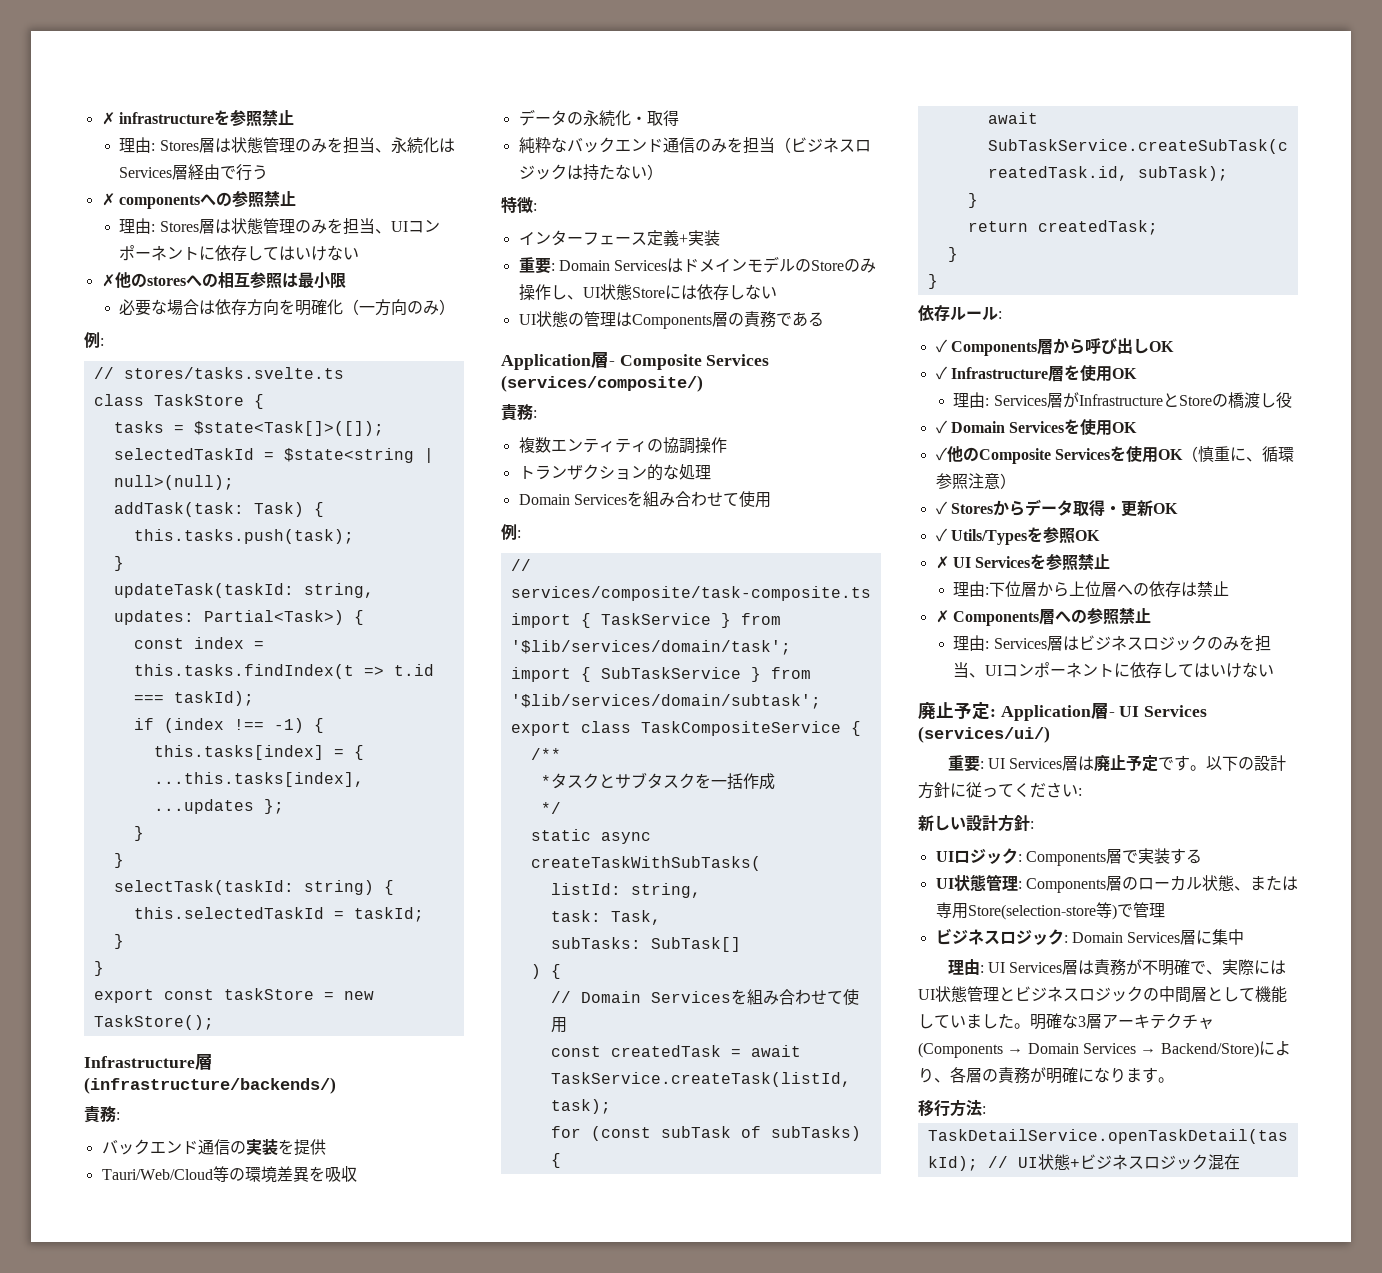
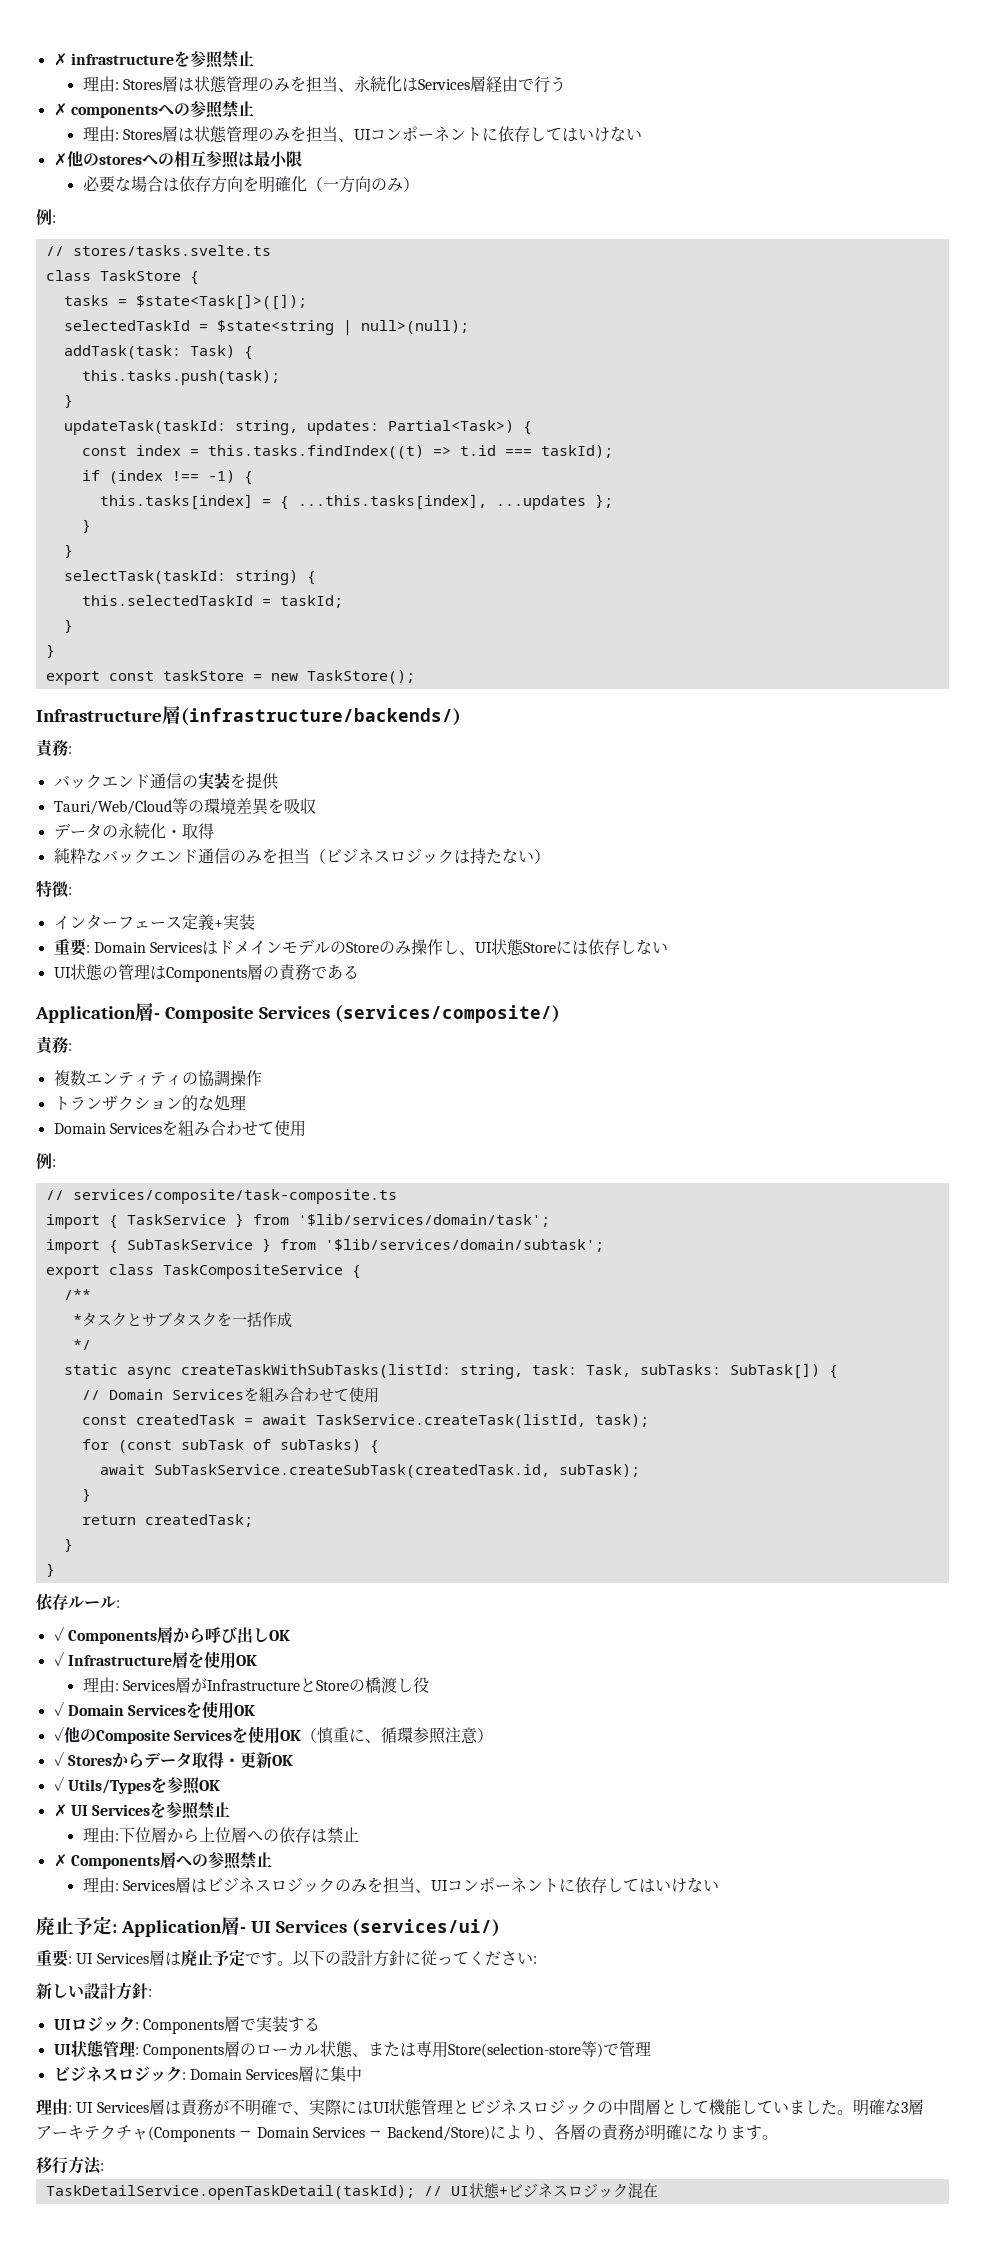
[133,664,354,679] this.tasks.findIndex(t -> [207,445,424,459] this.tasks.findIndex((t)
[530,856,761,871] [550,883,701,898] createTaskWithSubTasks( // listId: string, // -> [180,1364,523,1379] createTaskWithSubTasks(listId: string,
[550,937,741,952] [530,964,541,979] // subTasks: SubTask[] // ) -> [639,1363,820,1379] subTasks: SubTask[])

